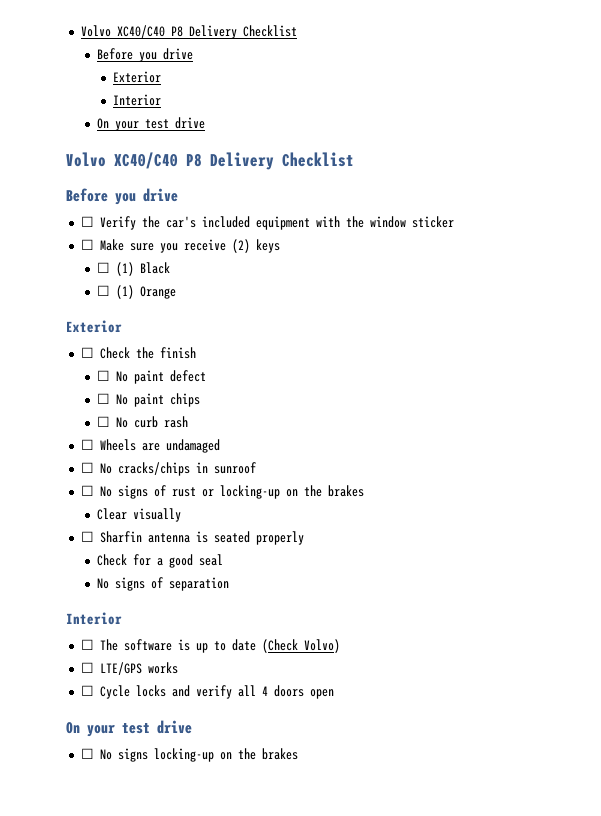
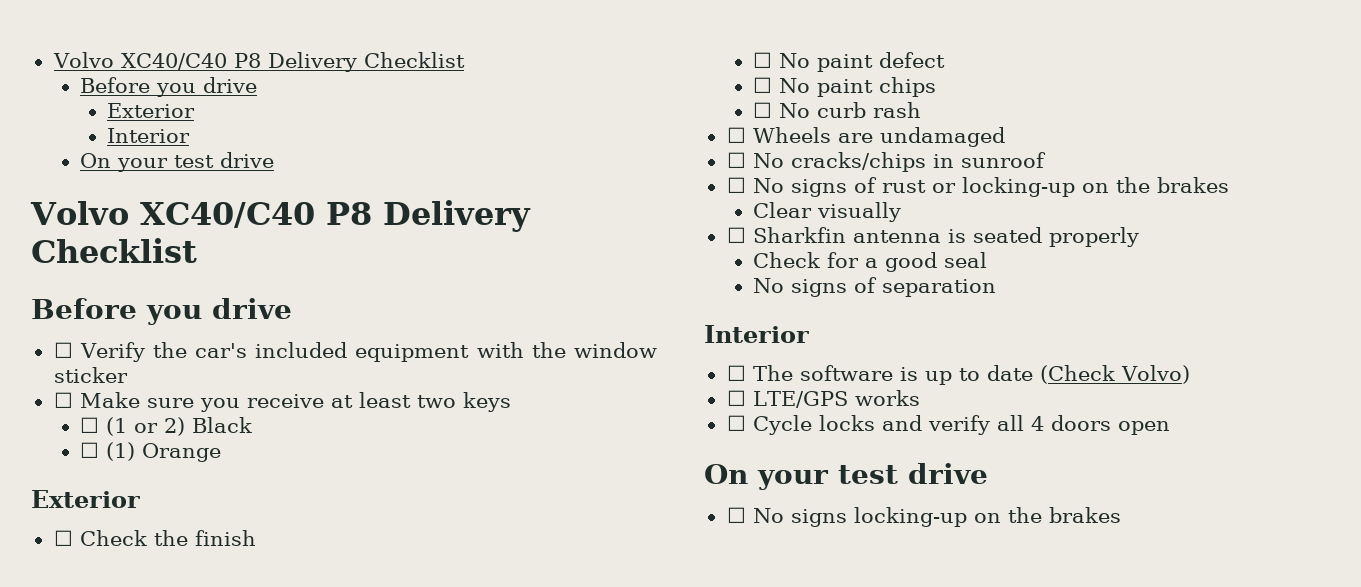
[231,239,250,253] (2) -> [330,392,456,408] at least two
[116,262,135,276] (1) -> [106,417,186,436] (1 or 2)
[99,531,142,543] Sharfin -> [752,227,846,243] Sharkfin

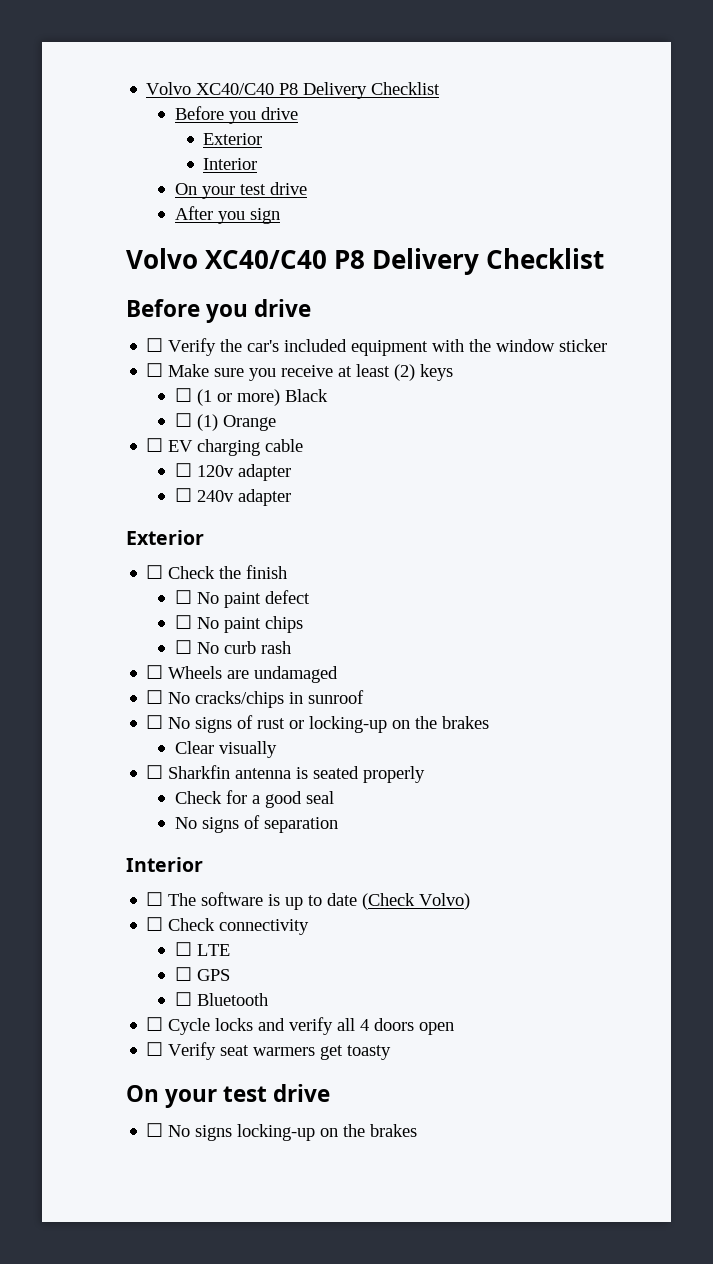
(275, 160) none -> [174,206,280,224] // After you sign
[416,395,456,408] two -> [394,364,416,381] (2)
[164,417,186,436] 2) -> [236,389,280,406] more)
(222, 452) none -> [146,438,304,456] [174,463,291,481] [174,488,291,506] // ☐ EV charging cable // ☐ 120v adapter // ☐ 240v adapter
[752,390,920,408] LTE/GPS works -> [168,918,310,935] [174,942,230,956] [174,967,230,981] [174,992,268,1006] Check connectivity // ☐ LTE // ☐ GPS // ☐ Bluetooth
(1170, 428) none -> [146,1042,392,1060] // ☐ Verify seat warmers get toasty

